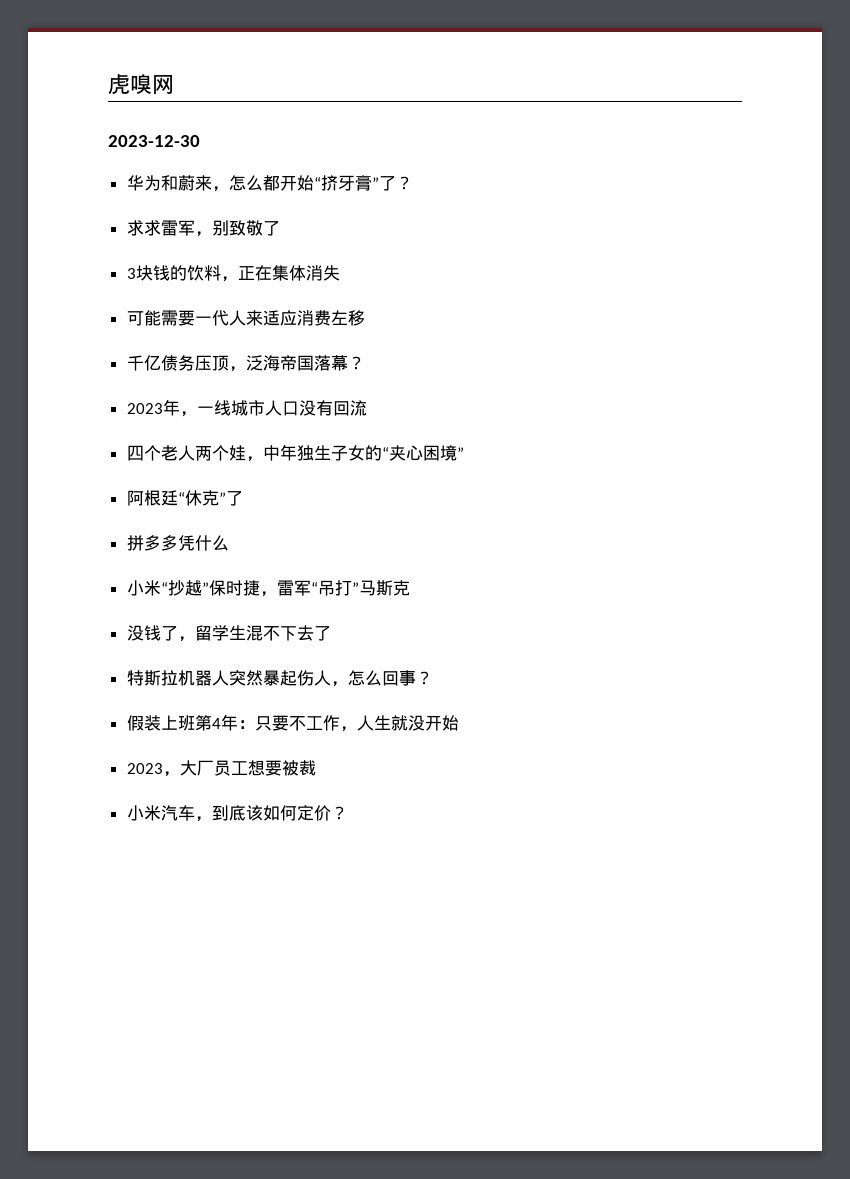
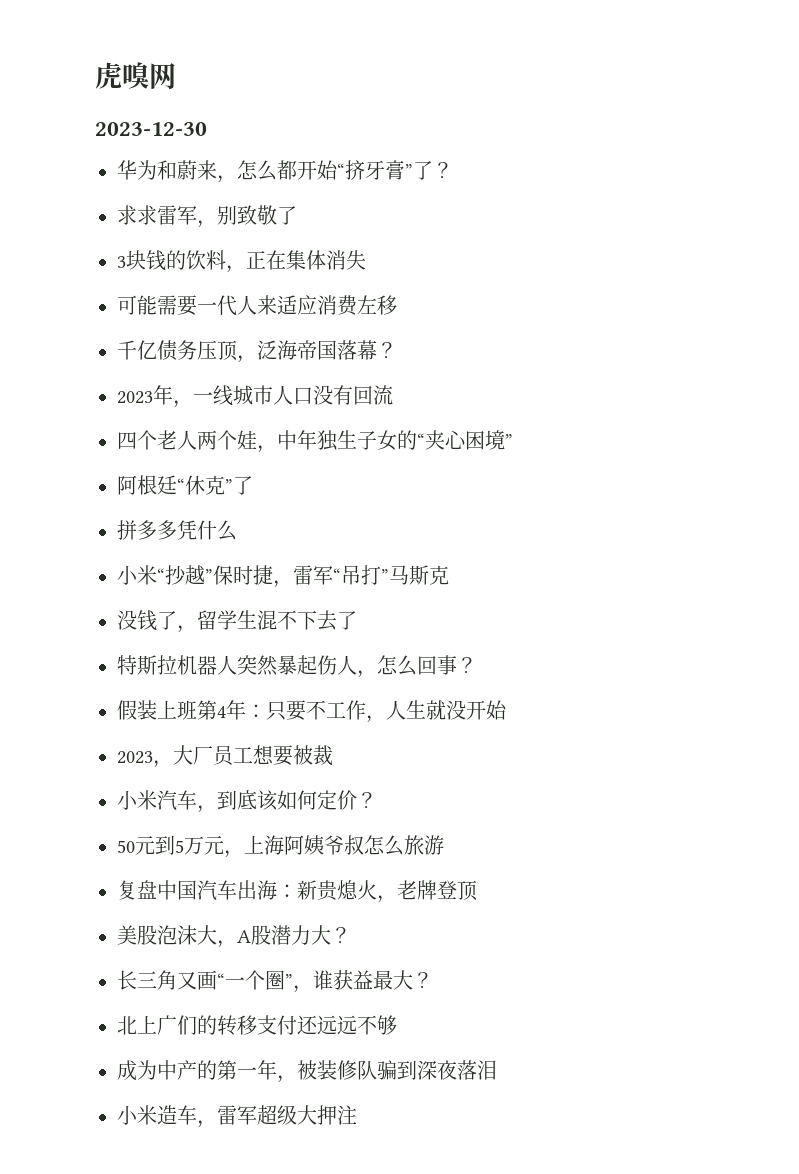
(348, 813) none -> [117,835,444,858] [117,880,478,903] [117,925,351,948] [117,970,433,993] [117,1015,397,1036] [117,1060,497,1083] [117,1105,357,1128] // 50元到5万元，上海阿姨爷叔怎么旅游 // 复盘中国汽车出海：新贵熄火，老牌登顶 // 美股泡沫大，A股潜力大？ // 长三角又画“一个圈”，谁获益最大？ // 北上广们的转移支付还远远不够 // 成为中产的第一年，被装修队骗到深夜落泪 // 小米造车，雷军超级大押注

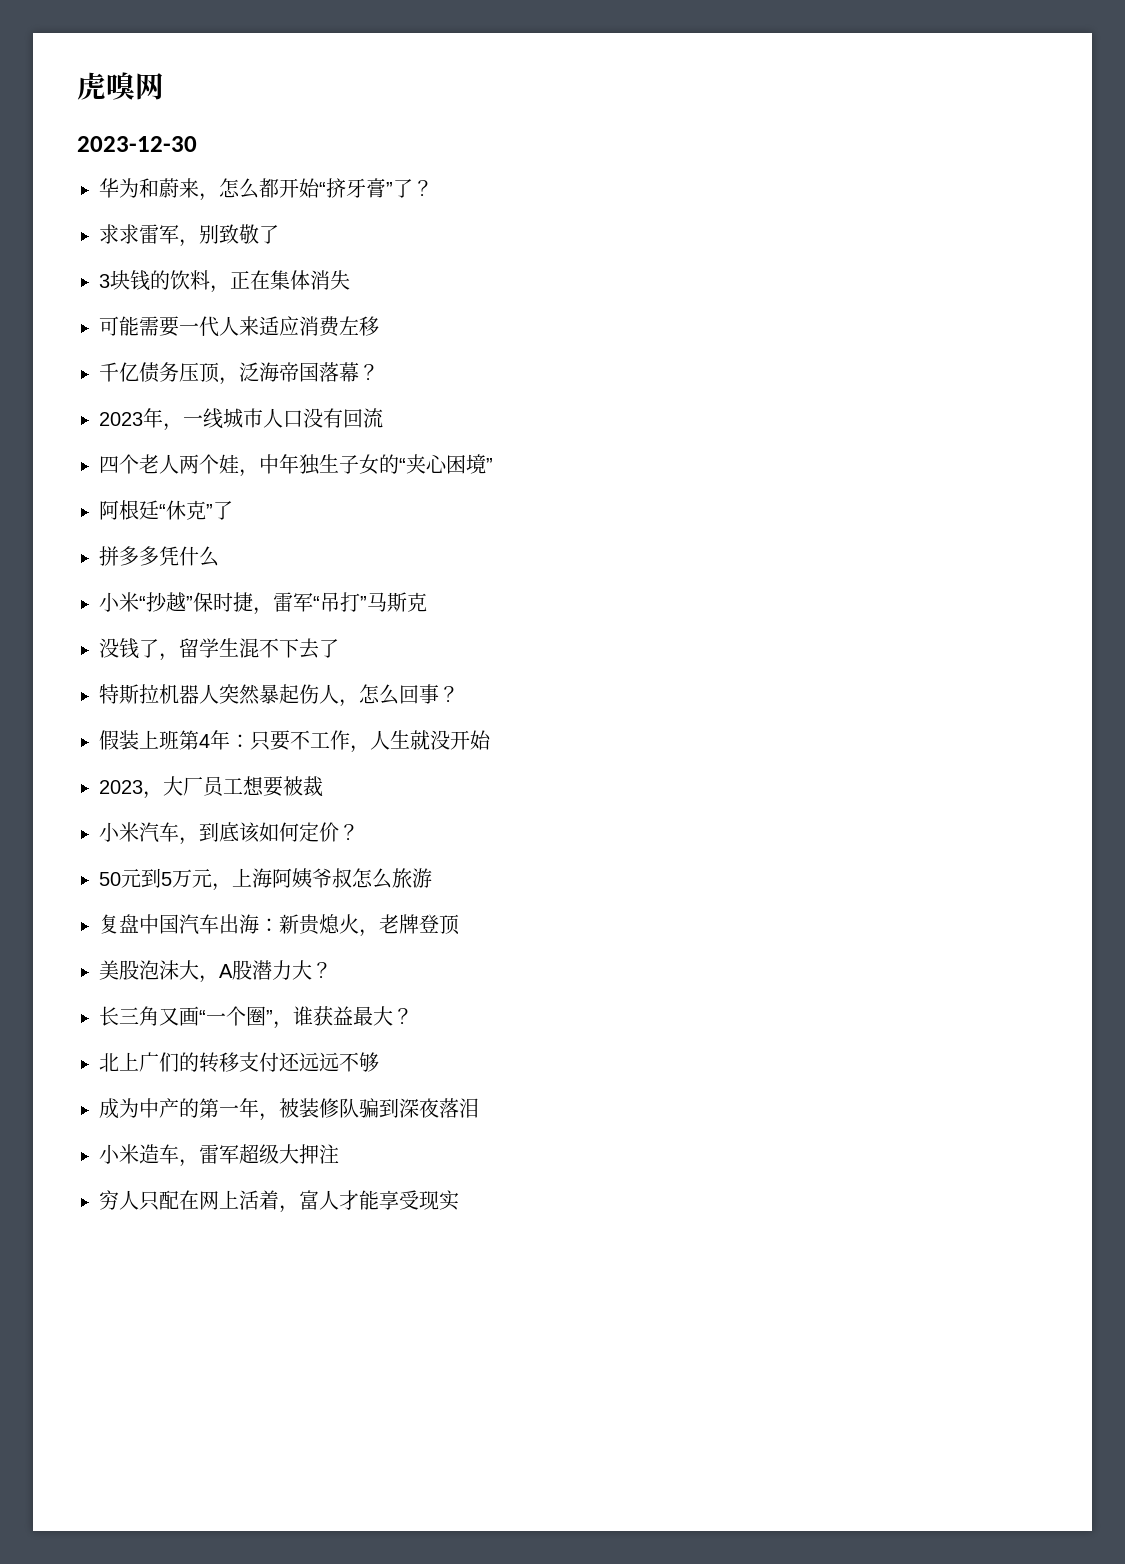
(357, 1115) none -> [99,1190,459,1213] // 穷人只配在网上活着，富人才能享受现实

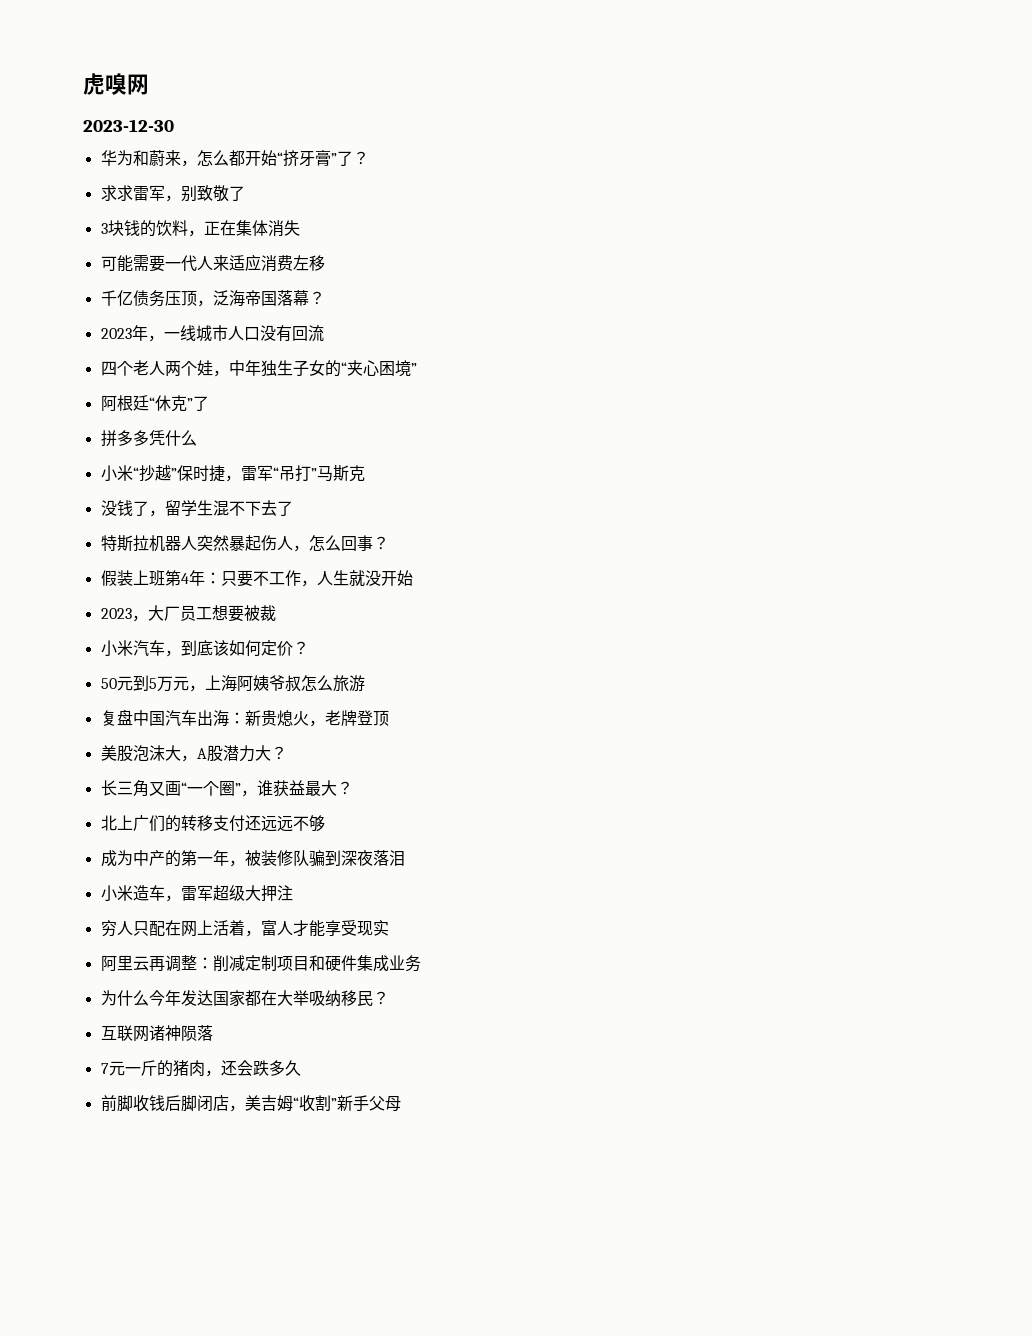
(459, 1200) none -> [100,955,421,972] [100,990,389,1007] [100,1025,213,1042] [100,1060,301,1077] [100,1095,401,1112] // 阿里云再调整：削减定制项目和硬件集成业务 // 为什么今年发达国家都在大举吸纳移民？ // 互联网诸神陨落 // 7元一斤的猪肉，还会跌多久 // 前脚收钱后脚闭店，美吉姆“收割”新手父母

